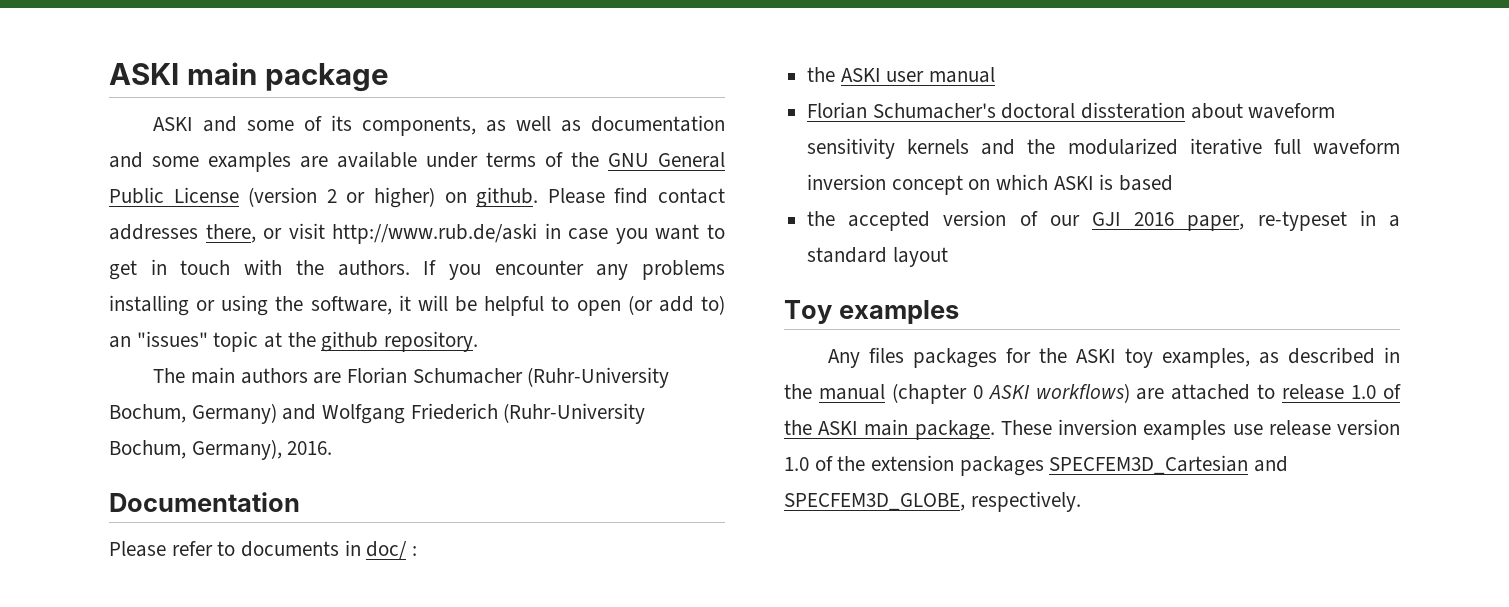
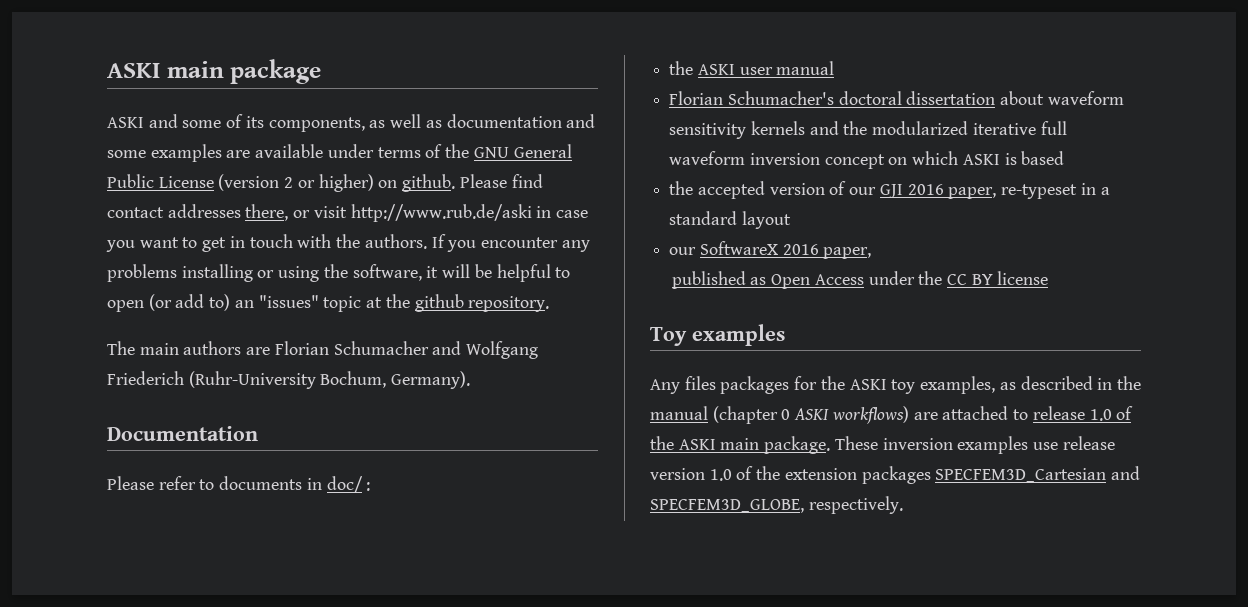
[527,367,670,388] [109,403,277,424] (Ruhr-University Bochum, Germany) -> (429, 348) none
[191,439,333,460] Germany), 2016. -> [391,371,471,389] Germany).
[1081,102,1186,119] dissteration -> [906,91,996,105] dissertation
(948, 257) none -> [669,241,872,259] [671,271,1049,289] // our SoftwareX 2016 paper, // published as Open Access under the CC BY license

